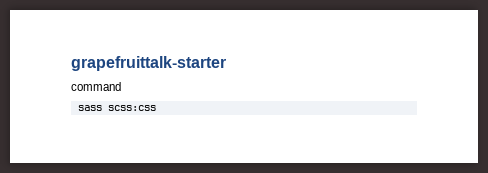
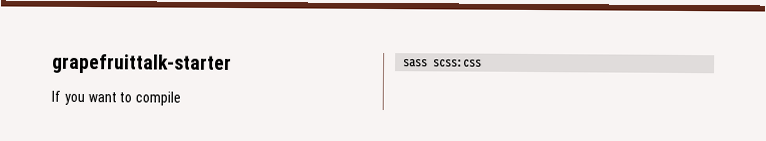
[71,82,121,91] command -> [51,90,182,106] If you want to compile

